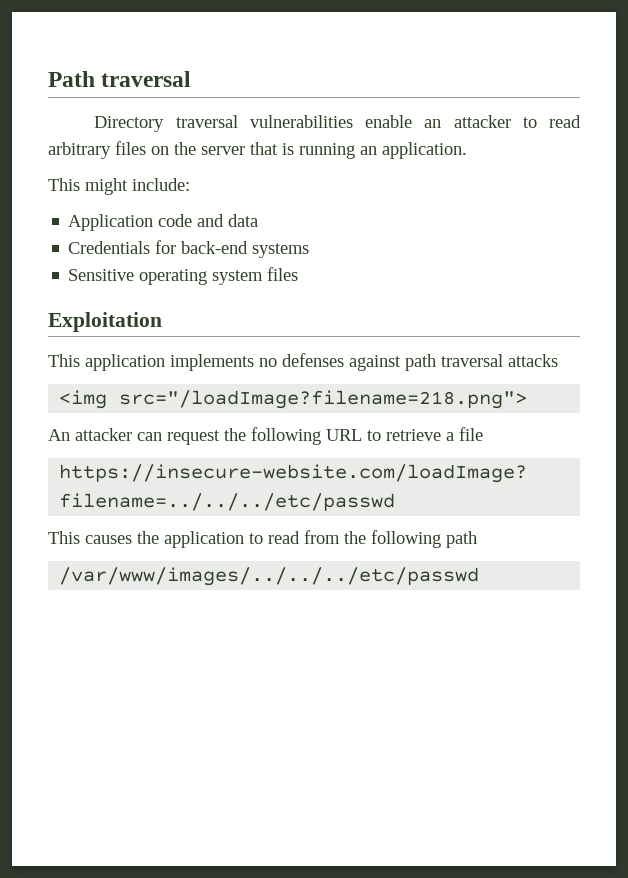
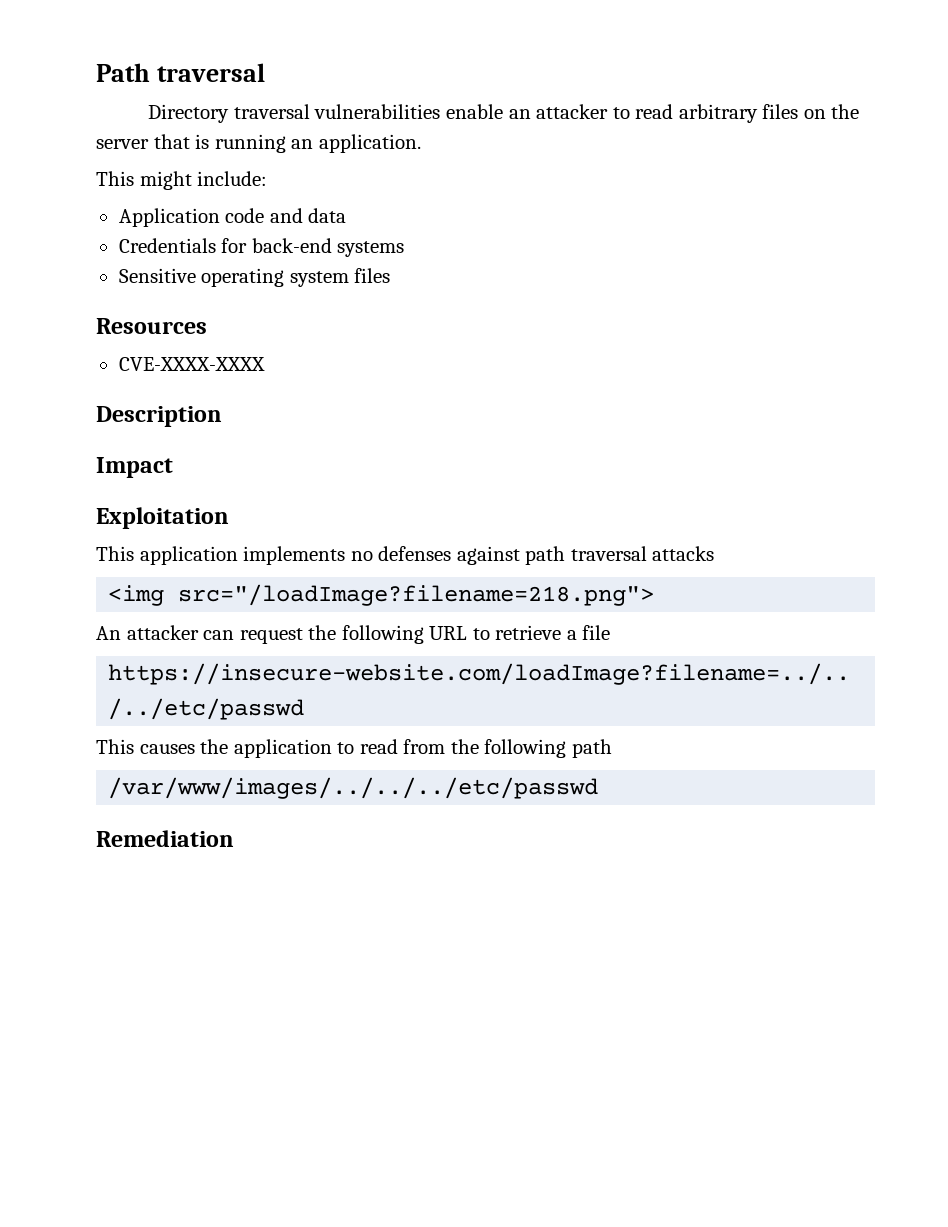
(299, 274) none -> [96,318,207,334] [118,357,265,371] [96,406,222,427] [96,457,173,478] // Resources // CVE-XXXX-XXXX // Description // Impact
(480, 576) none -> [96,830,234,847] // Remediation

